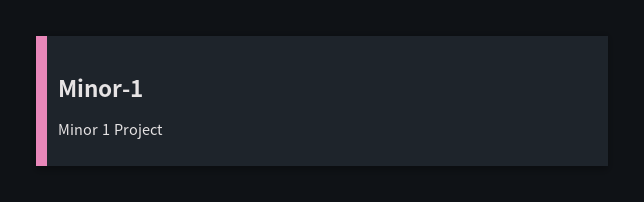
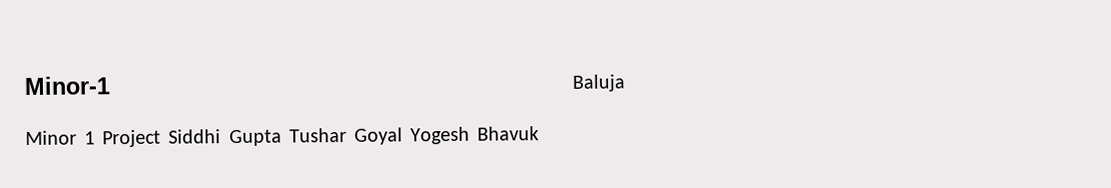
(163, 131) none -> [168,126,539,147] [572,74,625,92] Siddhi Gupta Tushar Goyal Yogesh Bhavuk Baluja

